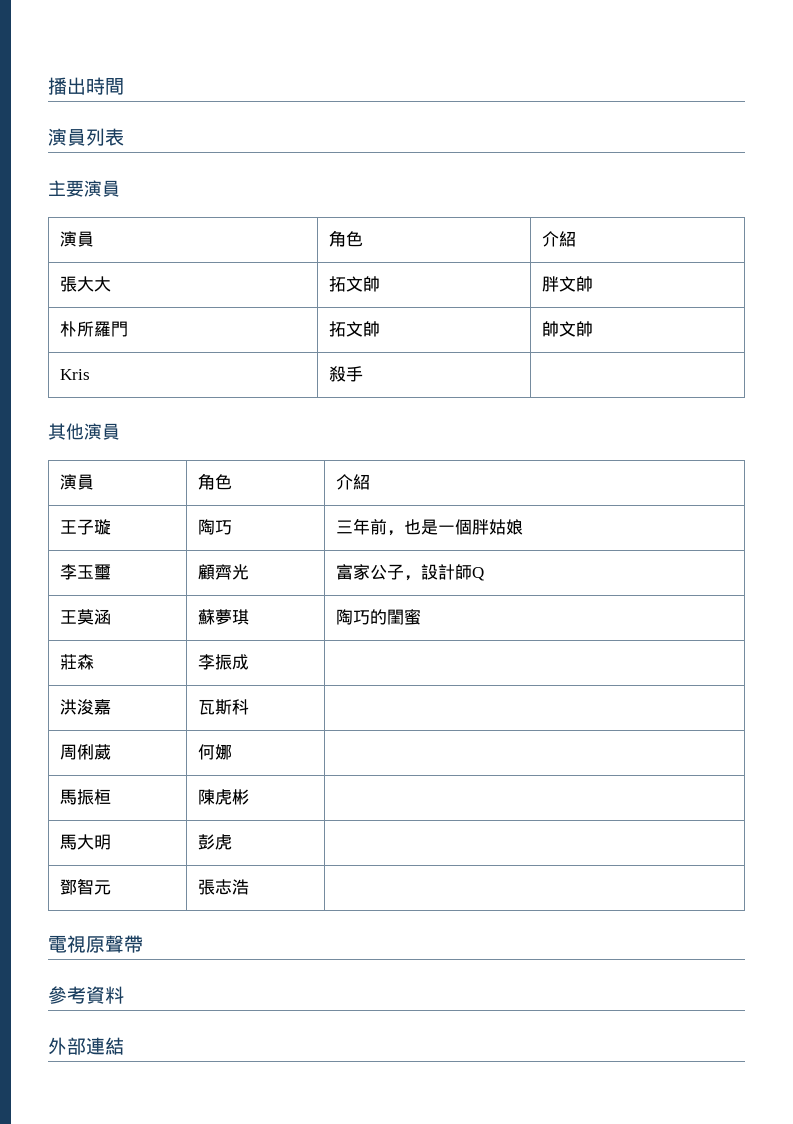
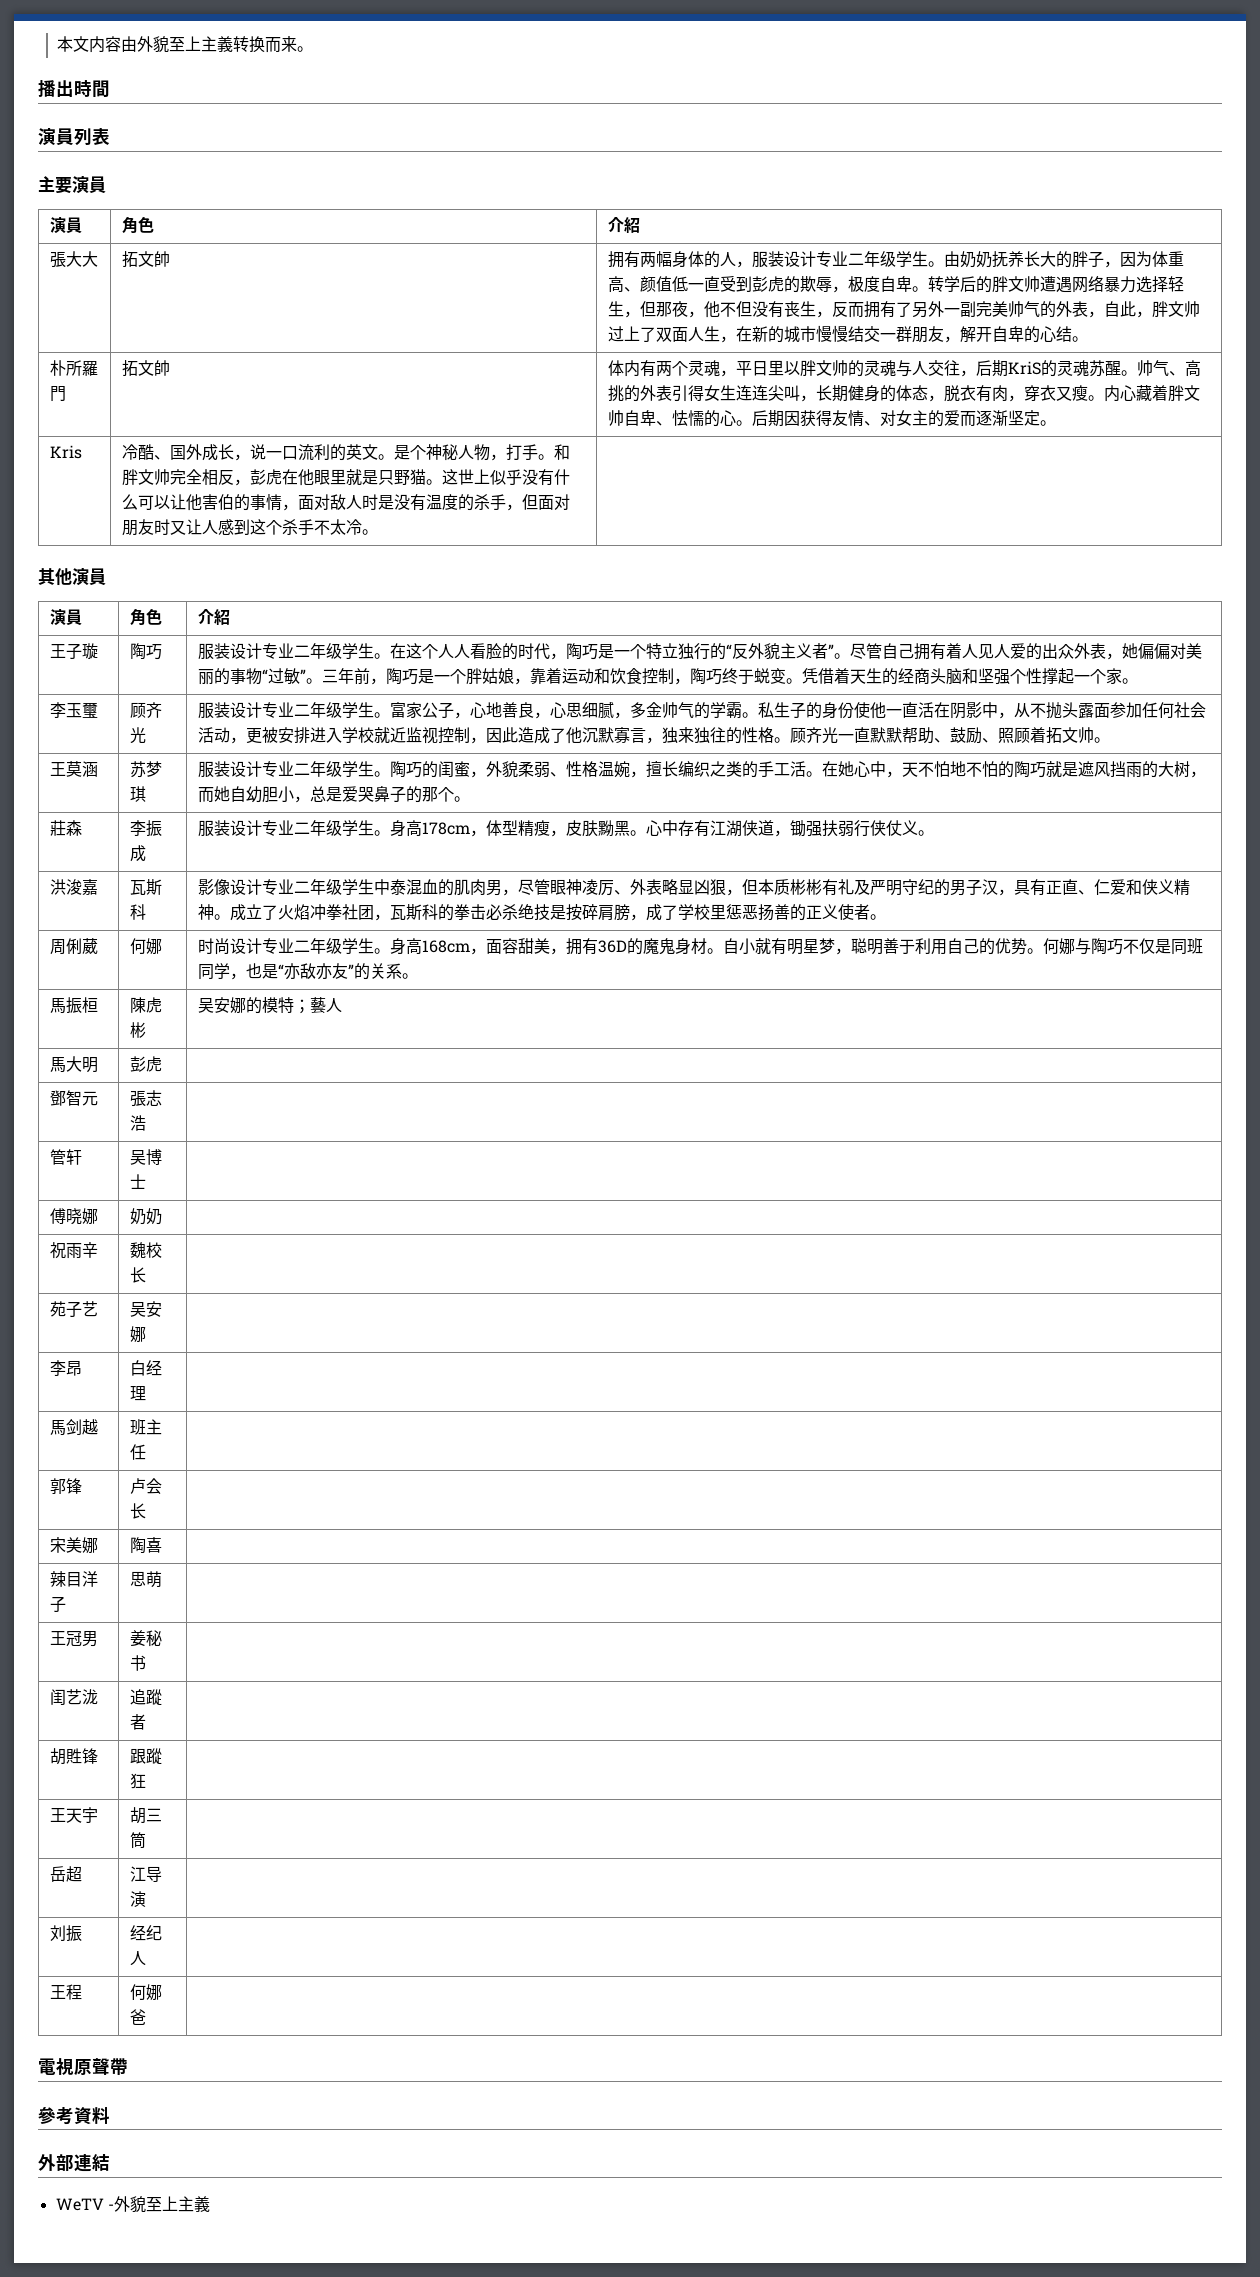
(48, 86) none -> [57,36,314,53] 本文内容由外貌至上主義转换而来。 //
[541,276,593,292] [59,321,128,337] [328,321,380,337] [541,321,593,337] [59,369,90,380] [328,366,363,382] 胖文帥 // 朴所羅門 | 拓文帥 | 帥文帥 // Kris | 殺手 -> [607,251,1184,268] [607,275,1184,293] [607,301,1200,318] [607,325,1088,343] [49,360,98,376] [49,386,66,402] [121,360,170,376] [607,360,1201,377] [607,385,1200,402] [607,410,1056,427] [49,445,82,459] [121,444,570,461] [121,469,570,486] [121,494,570,511] [121,519,378,536] 拥有两幅身体的人，服装设计专业二年级学生。由奶奶抚养长大的胖子，因为体重高、颜值低一直受到彭虎的欺辱，极度自卑。转学后的胖文帅遭遇网络暴力选择轻生，但那夜，他不但没有丧生，反而拥有了另外一副完美帅气的外表，自此，胖文帅过上了双面人生，在新的城市慢慢结交一群朋友，解开自卑的心结。 // 朴所羅門 | 拓文帥 | 体内有两个灵魂，平日里以胖文帅的灵魂与人交往，后期KriS的灵魂苏醒。帅气、高挑的外表引得女生连连尖叫，长期健身的体态，脱衣有肉，穿衣又瘦。内心藏着胖文帅自卑、怯懦的心。后期因获得友情、对女主的爱而逐渐坚定。 // Kris | 冷酷、国外成长，说一口流利的英文。是个神秘人物，打手。和胖文帅完全相反，彭虎在他眼里就是只野猫。这世上似乎没有什么可以让他害伯的事情，面对敌人时是没有温度的杀手，但面对朋友时又让人感到这个杀手不太冷。
[335,518,523,536] 三年前，也是一個胖姑娘 -> [197,643,1202,660] [197,668,1138,685] 服装设计专业二年级学生。在这个人人看脸的时代，陶巧是一个特立独行的“反外貌主义者”。尽管自己拥有着人见人爱的出众外表，她偏偏对美丽的事物“过敏”。三年前，陶巧是一个胖姑娘，靠着运动和饮食控制，陶巧终于蜕变。凭借着天生的经商头脑和坚强个性撑起一个家。
[197,564,232,580] 顧齊 -> [129,702,162,718] 顾齐
[335,564,484,581] 富家公子，設計師Q -> [197,702,1206,719] [197,727,1110,744] 服装设计专业二年级学生。富家公子，心地善良，心思细腻，多金帅气的学霸。私生子的身份使他一直活在阴影中，从不抛头露面参加任何社会活动，更被安排进入学校就近监视控制，因此造成了他沉默寡言，独来独往的性格。顾齐光一直默默帮助、鼓励、照顾着拓文帅。
[197,609,232,625] 蘇夢 -> [129,761,162,778] 苏梦
[335,609,421,625] [59,654,94,670] [197,654,249,670] [59,699,111,715] [197,699,249,715] [59,744,111,760] [197,744,232,760] 陶巧的閨蜜 // 莊森 | 李振成 | // 洪浚嘉 | 瓦斯科 | // 周俐葳 | 何娜 | -> [197,761,1206,778] [197,786,470,803] [49,820,82,836] [129,820,162,837] [129,845,146,862] [197,820,934,837] [49,879,98,895] [129,879,162,895] [129,904,146,920] [197,879,1190,896] [197,904,886,921] [49,938,98,955] [129,938,162,955] [197,938,1203,955] [197,963,418,980] 服装设计专业二年级学生。陶巧的闺蜜，外貌柔弱、性格温婉，擅长编织之类的手工活。在她心中，天不怕地不怕的陶巧就是遮风挡雨的大树，而她自幼胆小，总是爱哭鼻子的那个。 // 莊森 | 李振成 | 服装设计专业二年级学生。身高178cm，体型精瘦，皮肤黝黑。心中存有江湖侠道，锄强扶弱行侠仗义。 // 洪浚嘉 | 瓦斯科 | 影像设计专业二年级学生中泰混血的肌肉男，尽管眼神凌厉、外表略显凶狠，但本质彬彬有礼及严明守纪的男子汉，具有正直、仁爱和侠义精神。成立了火焰冲拳社团，瓦斯科的拳击必杀绝技是按碎肩膀，成了学校里惩恶扬善的正义使者。 // 周俐葳 | 何娜 | 时尚设计专业二年级学生。身高168cm，面容甜美，拥有36D的魔鬼身材。自小就有明星梦，聪明善于利用自己的优势。何娜与陶巧不仅是同班同学，也是“亦敌亦友”的关系。
(249, 797) none -> [197,997,342,1014] 吴安娜的模特；藝人
(249, 887) none -> [49,1149,82,1165] [129,1149,162,1165] [129,1174,146,1189] [49,1208,98,1225] [129,1208,162,1225] [49,1242,98,1259] [129,1242,162,1259] [129,1267,146,1283] [49,1301,98,1318] [129,1301,162,1317] [129,1326,146,1343] [49,1360,82,1376] [129,1360,162,1376] [129,1386,146,1401] [49,1419,98,1436] [129,1419,162,1435] [129,1444,146,1460] [49,1478,82,1494] [129,1478,162,1494] [129,1503,146,1519] [49,1537,98,1554] [129,1537,162,1554] [49,1571,98,1587] [49,1596,66,1613] [129,1571,162,1588] [49,1631,98,1647] [129,1630,162,1647] [129,1655,146,1671] [49,1689,98,1705] [129,1689,162,1705] [129,1714,146,1730] [49,1748,98,1765] [129,1748,162,1764] [129,1773,146,1789] [49,1807,98,1823] [129,1807,162,1824] [129,1832,146,1849] [49,1866,82,1882] [129,1866,162,1882] [129,1891,146,1907] [49,1925,82,1942] [129,1925,162,1941] [129,1951,146,1966] [49,1984,82,2000] [129,1984,162,2001] [129,2009,146,2025] // 管轩 | 吴博士 | // 傅晓娜 | 奶奶 | // 祝雨辛 | 魏校长 | // 苑子艺 | 吴安娜 | // 李昂 | 白经理 | // 馬剑越 | 班主任 | // 郭锋 | 卢会长 | // 宋美娜 | 陶喜 | // 辣目洋子 | 思萌 | // 王冠男 | 姜秘书 | // 闺艺泷 | 追蹤者 | // 胡貹锋 | 跟蹤狂 | // 王天宇 | 胡三筒 | // 岳超 | 江导演 | // 刘振 | 经纪人 | // 王程 | 何娜爸 |
(124, 1046) none -> [55,2196,210,2212] // WeTV -外貌至上主義

